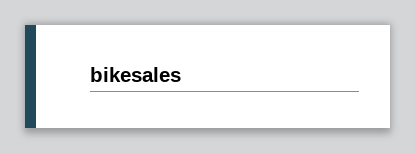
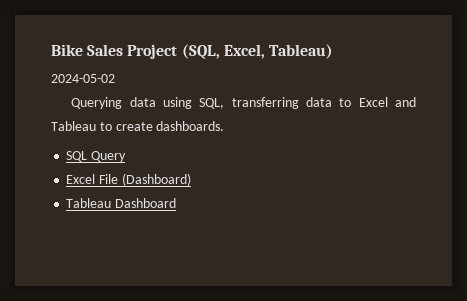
[90,67,181,82] bikesales -> [51,44,333,59] [51,74,115,83] [71,97,416,109] [51,121,225,131] [66,151,127,162] [66,173,191,186] [66,198,177,208] Bike Sales Project (SQL, Excel, Tableau) // 2024-05-02 // Querying data using SQL, transferring data to Excel and Tableau to create dashboards. // SQL Query // Excel File (Dashboard) // Tableau Dashboard

